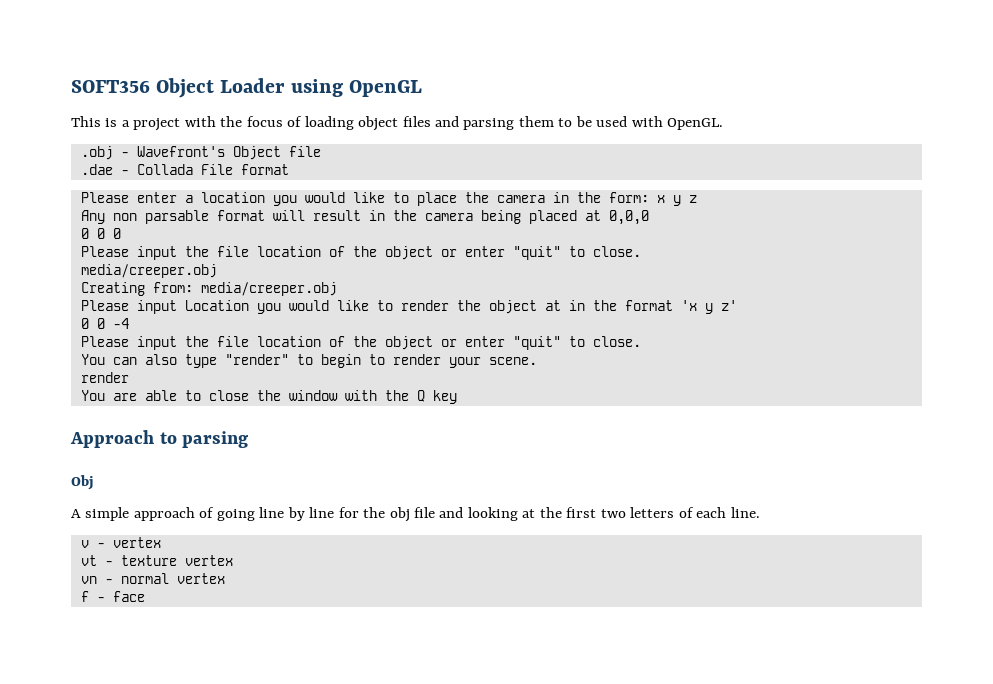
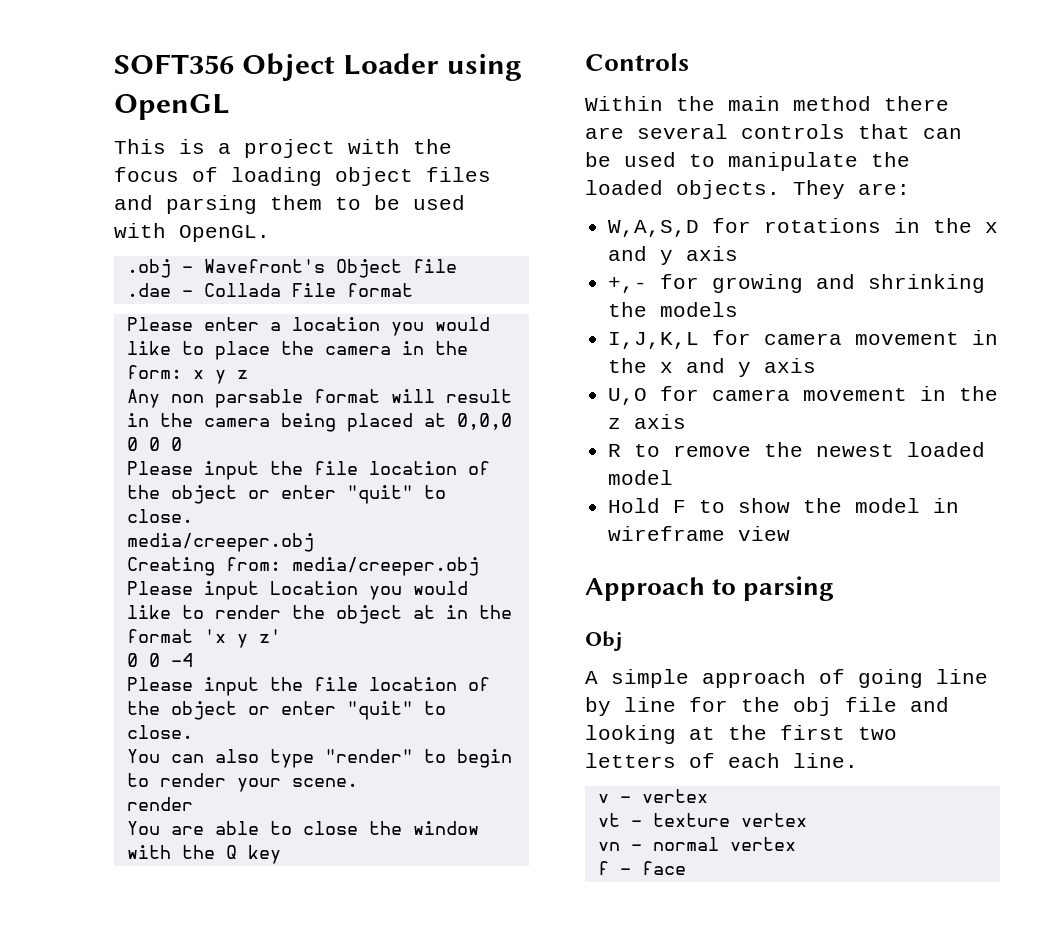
(457, 397) none -> [585,53,689,71] [585,96,949,111] [585,124,962,139] [585,152,910,171] [585,180,910,199] [608,218,999,237] [608,246,739,265] [608,274,986,293] [608,302,739,317] [608,330,999,349] [608,358,817,377] [608,386,999,405] [608,414,687,429] [608,442,986,457] [608,470,674,485] [608,498,960,513] [608,526,791,541] // Controls // Within the main method there are several controls that can be used to manipulate the loaded objects. They are: // W,A,S,D for rotations in the x and y axis // +,- for growing and shrinking the models // I,J,K,L for camera movement in the x and y axis // U,O for camera movement in the z axis // R to remove the newest loaded model // Hold F to show the model in wireframe view

